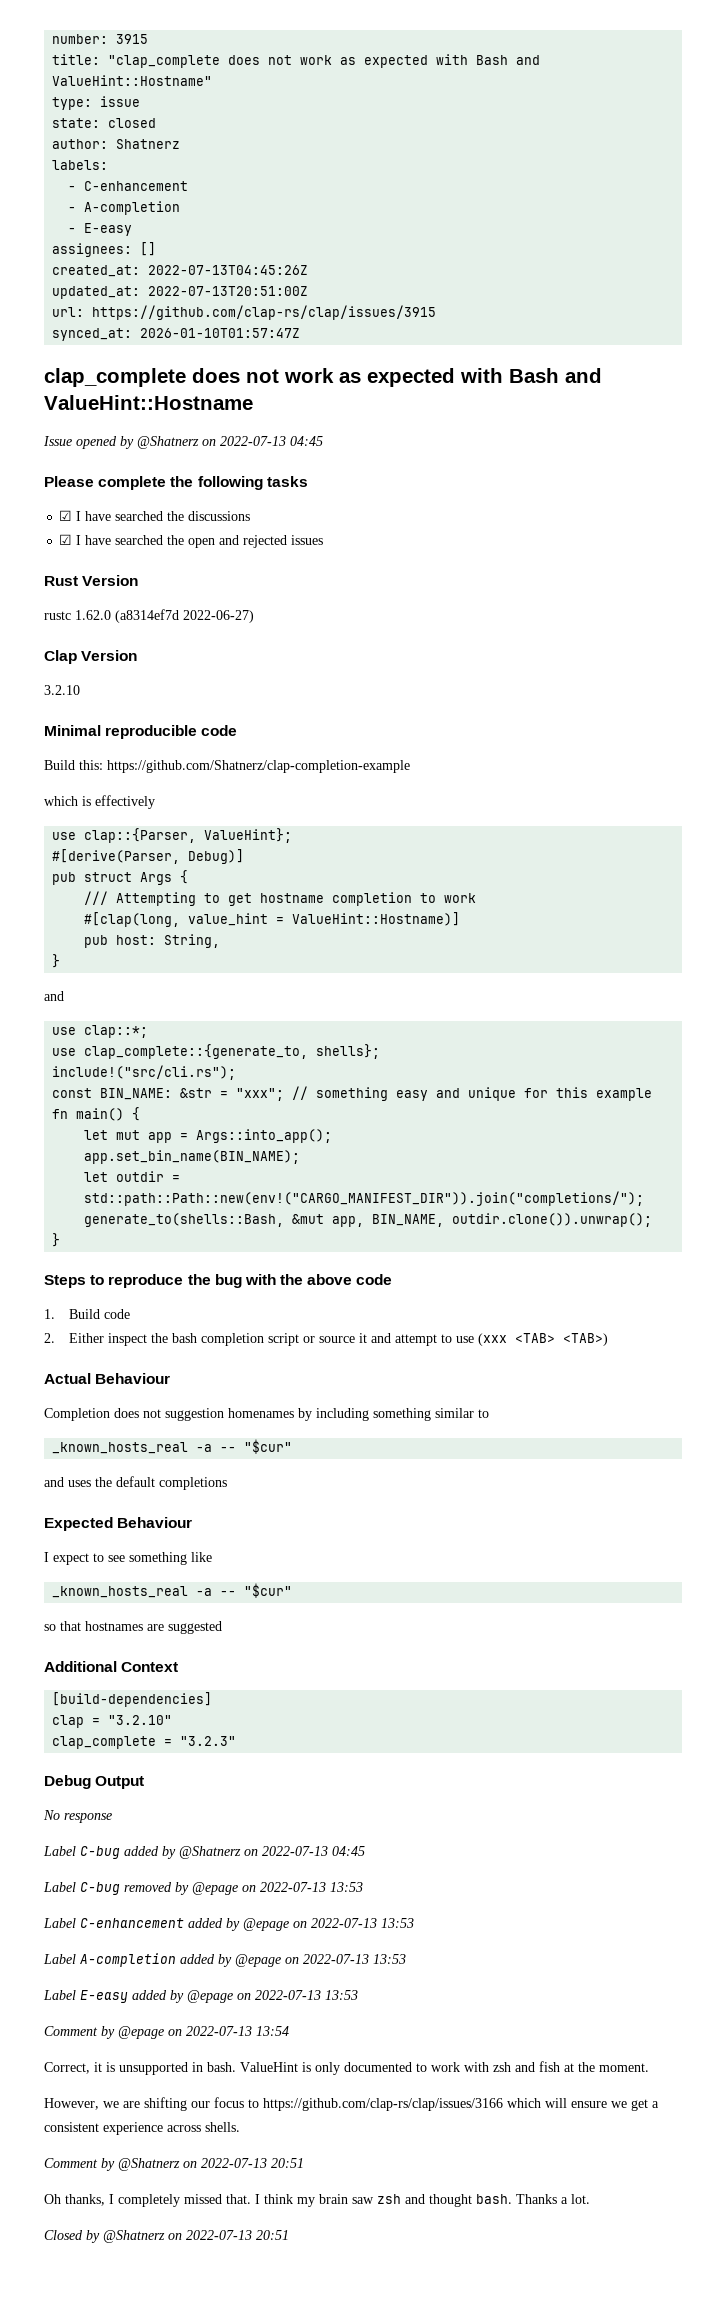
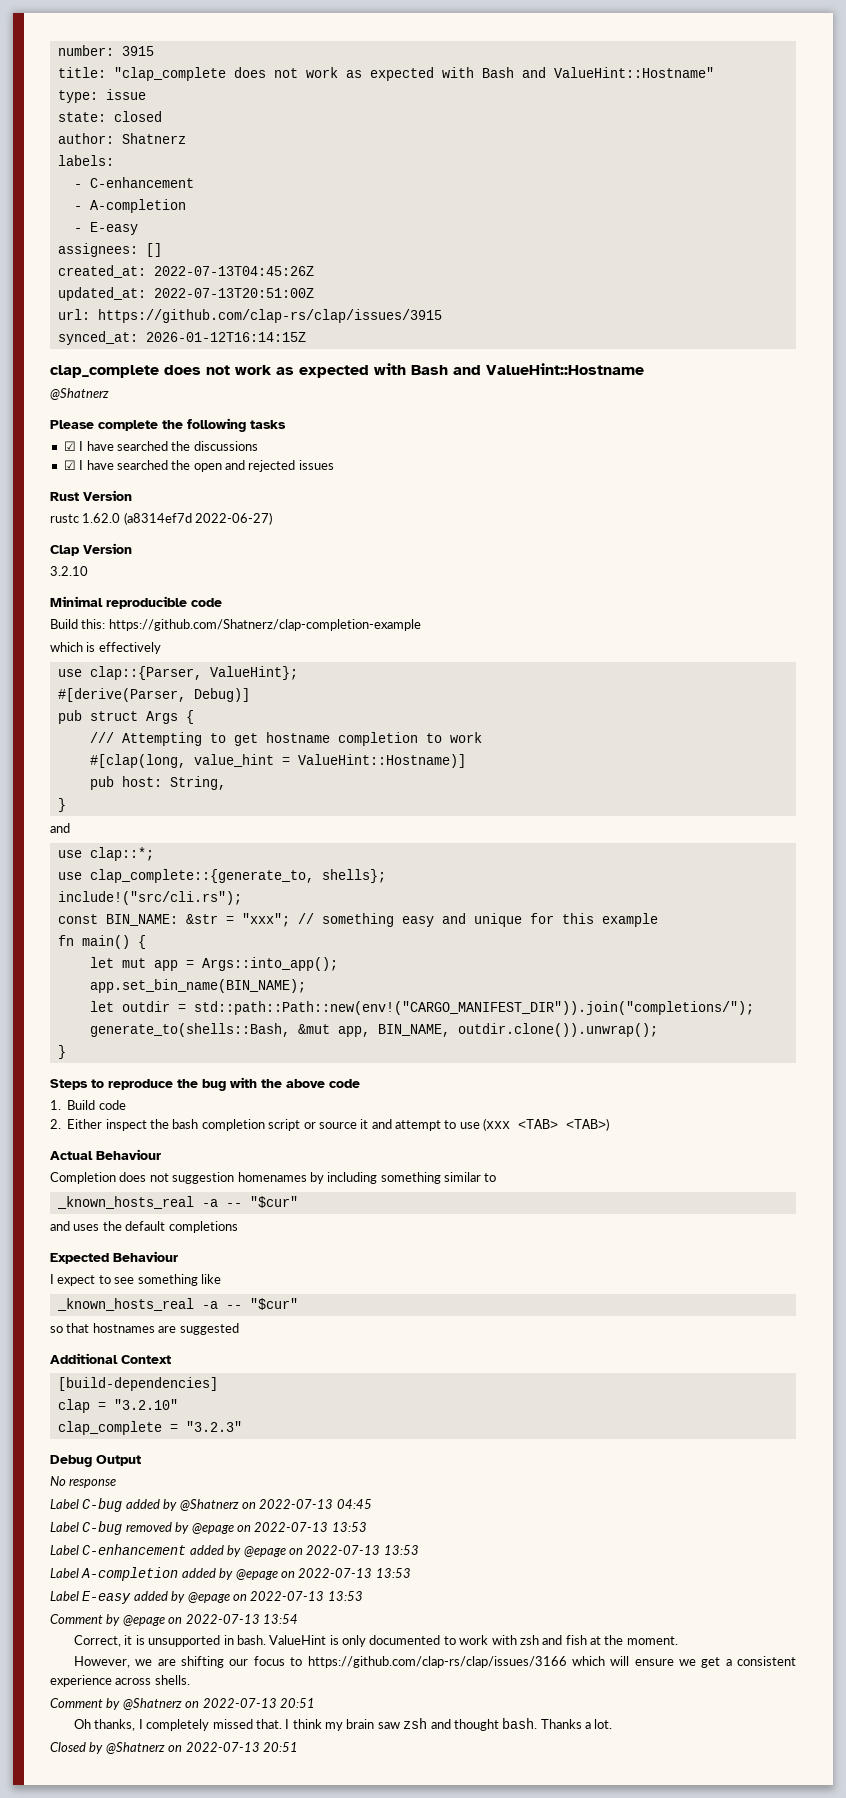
[140,328,301,338] 2026-01-10T01:57:47Z -> [145,332,306,342] 2026-01-12T16:14:15Z
[43,436,323,449] Issue opened by @Shatnerz on 2022-07-13 04:45 -> [50,388,109,400] @Shatnerz

